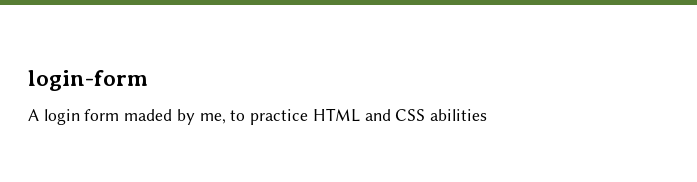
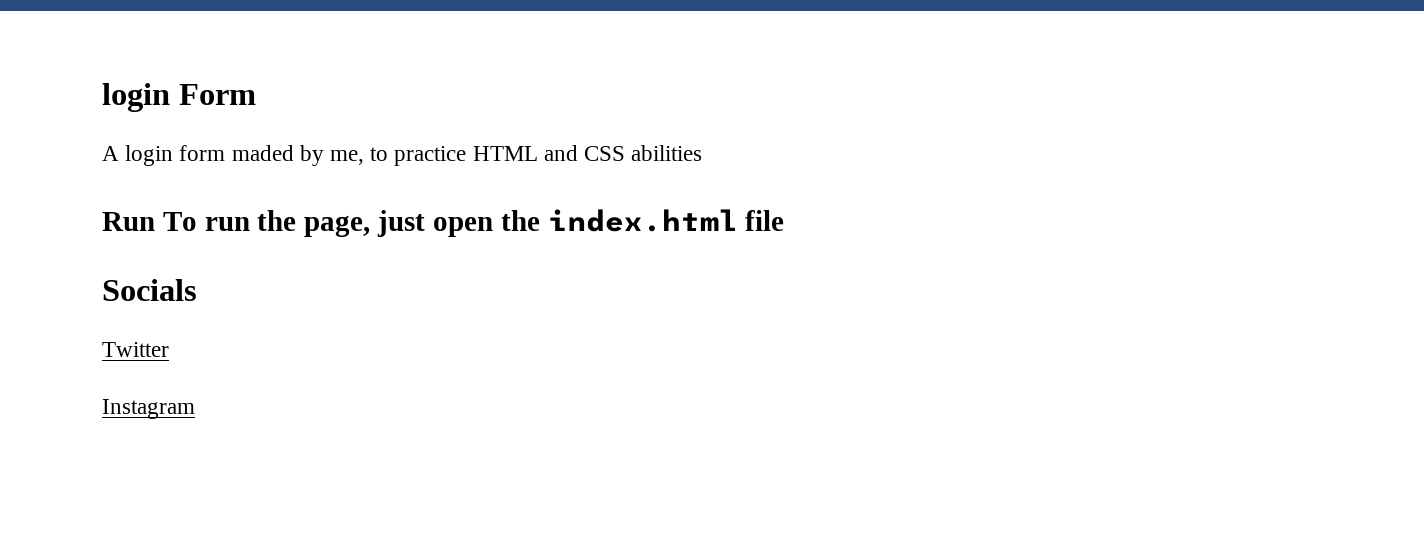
[28,70,148,91] login-form -> [102,83,256,112] login Form
(487, 115) none -> [102,209,785,237] [102,279,197,301] [102,342,169,357] [102,399,195,419] // Run To run the page, just open the index.html file // Socials // Twitter // Instagram

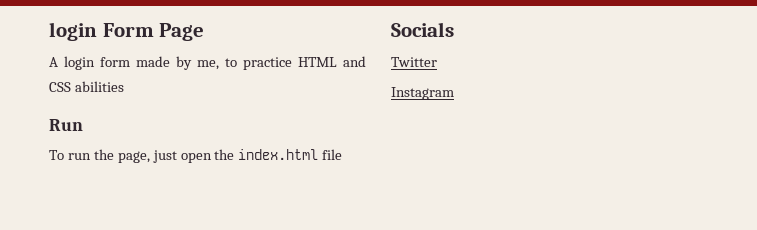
(256, 94) none -> [159,23,205,41] Page
[231,145,294,161] maded -> [136,56,170,67] made
(155, 221) none -> (83, 125) //

